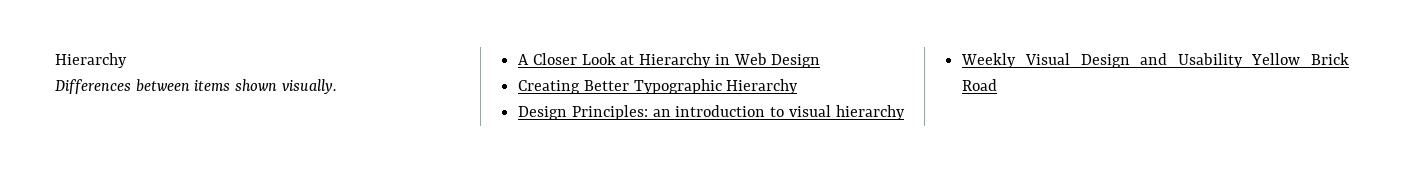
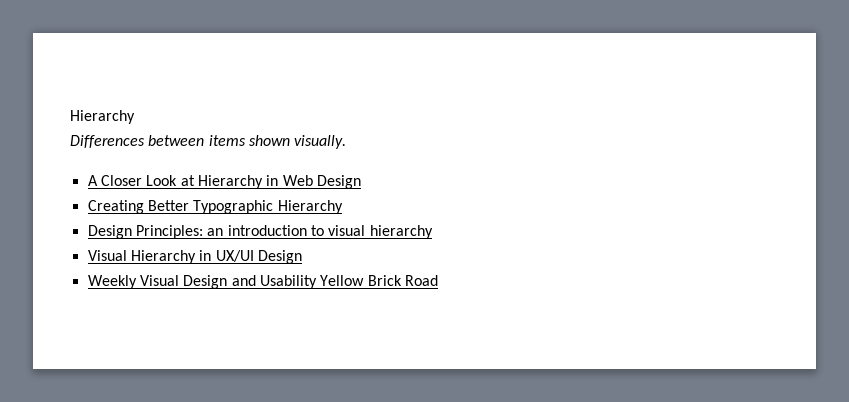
(905, 112) none -> [87,250,302,264] // Visual Hierarchy in UX/UI Design

